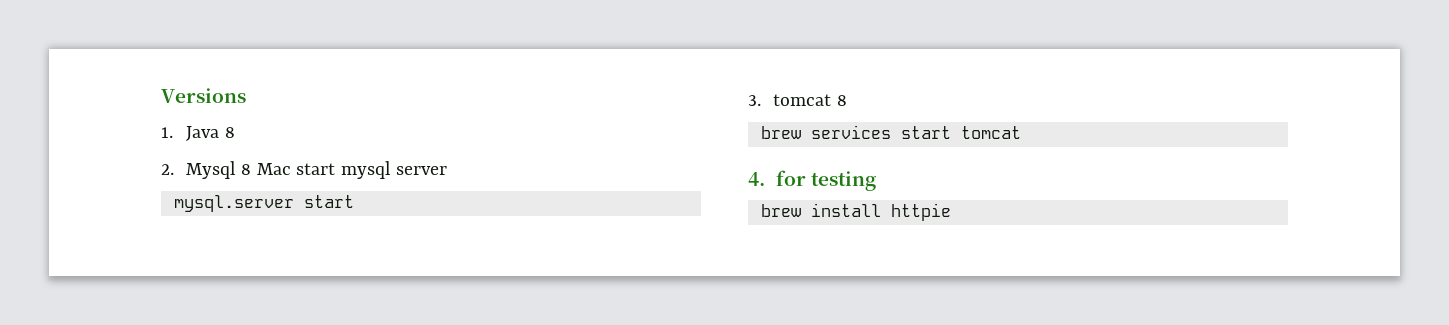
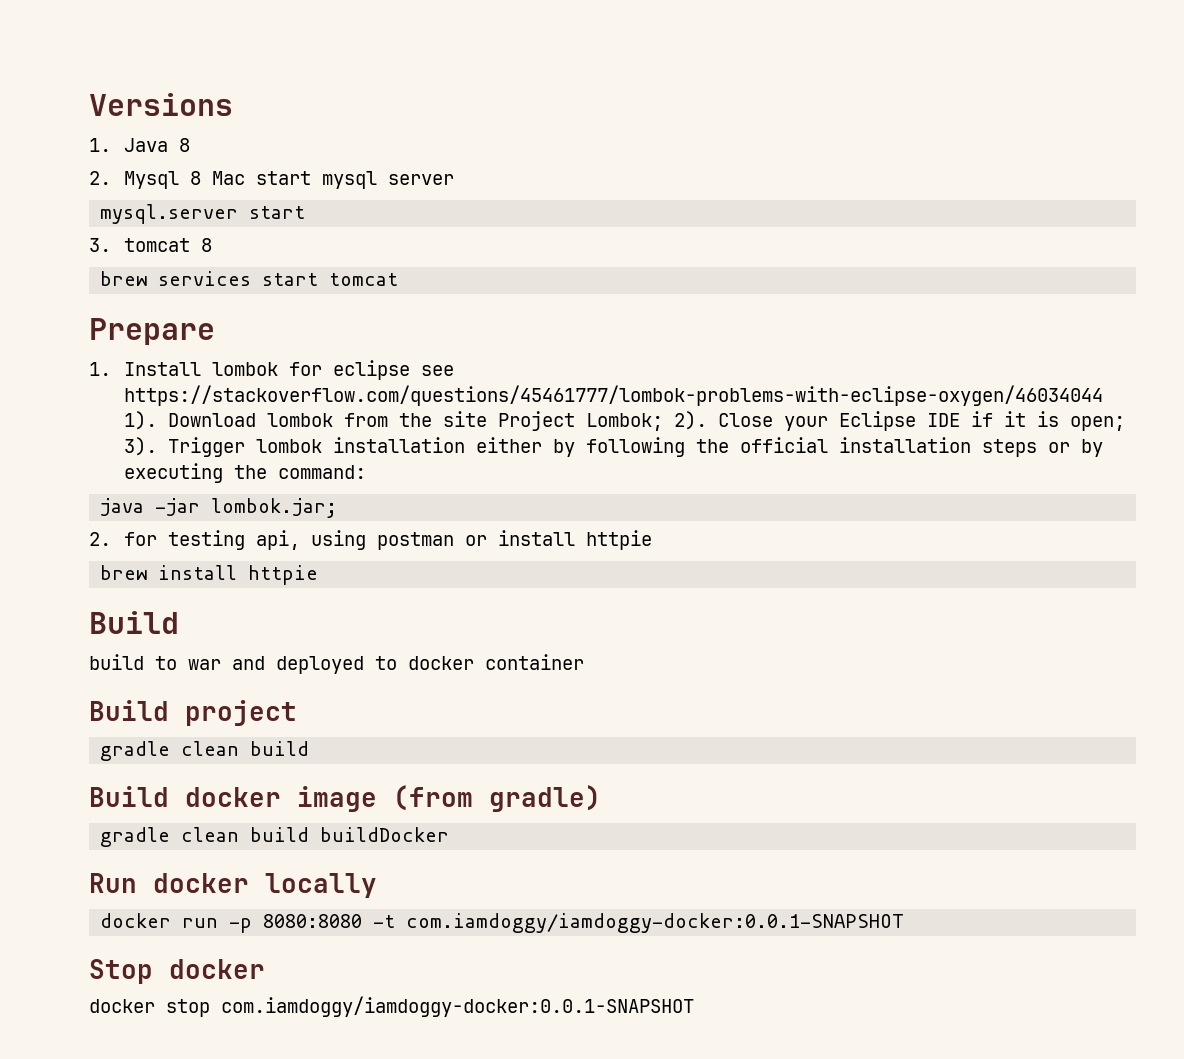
[748,170,876,191] [760,203,951,221] 4. for testing // brew install httpie -> [89,318,215,345] [89,360,455,380] [124,385,1104,406] [124,411,1126,431] [124,437,1104,457] [124,463,367,483] [100,498,338,518] [89,530,653,550] [100,565,319,585] [89,611,179,634] [89,654,584,674] [89,700,297,726] [100,741,310,761] [89,785,601,812] [100,827,450,847] [89,873,377,898] [100,913,905,933] [89,959,265,984] [89,996,694,1017] Prepare // 1. Install lombok for eclipse see https://stackoverflow.com/questions/45461777/lombok-problems-with-eclipse-oxygen/46034044 1). Download lombok from the site Project Lombok; 2). Close your Eclipse IDE if it is open; 3). Trigger lombok installation either by following the official installation steps or by executing the command: // java -jar lombok.jar; // 2. for testing api, using postman or install httpie // brew install httpie // Build // build to war and deployed to docker container // Build project // gradle clean build // Build docker image (from gradle) // gradle clean build buildDocker // Run docker locally // docker run -p 8080:8080 -t com.iamdoggy/iamdoggy-docker:0.0.1-SNAPSHOT // Stop docker // docker stop com.iamdoggy/iamdoggy-docker:0.0.1-SNAPSHOT

